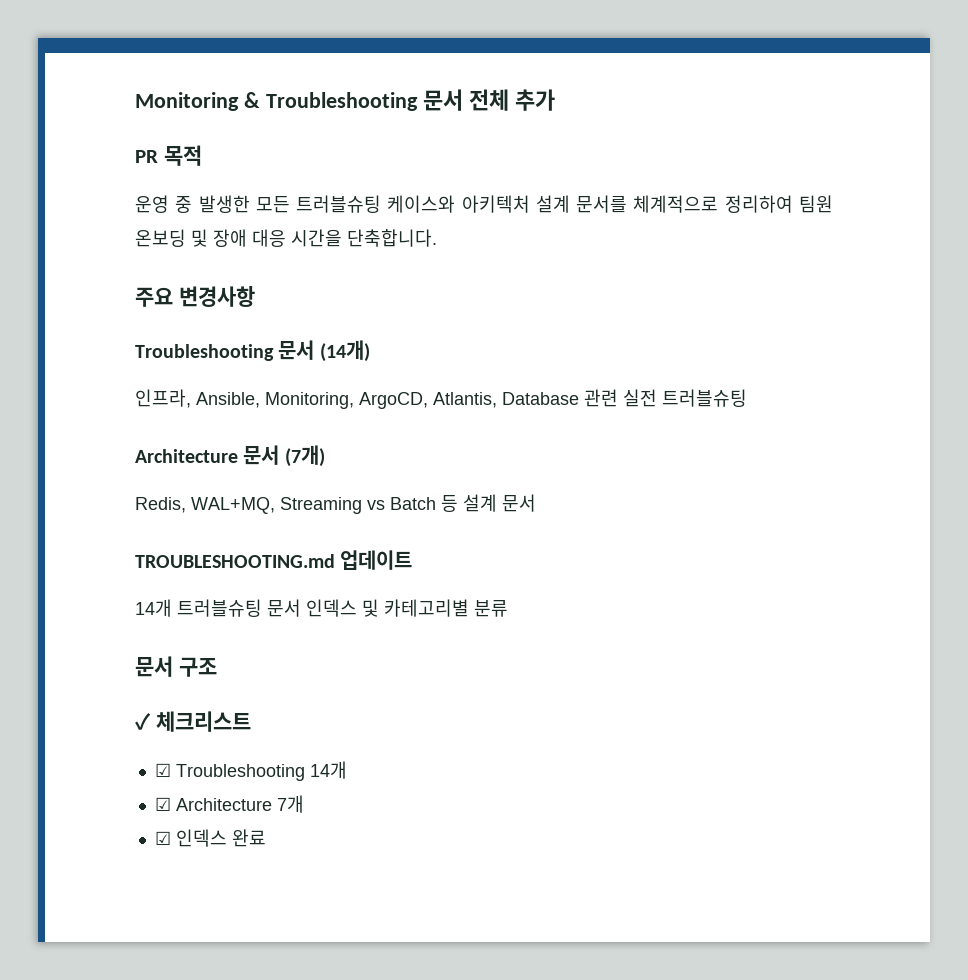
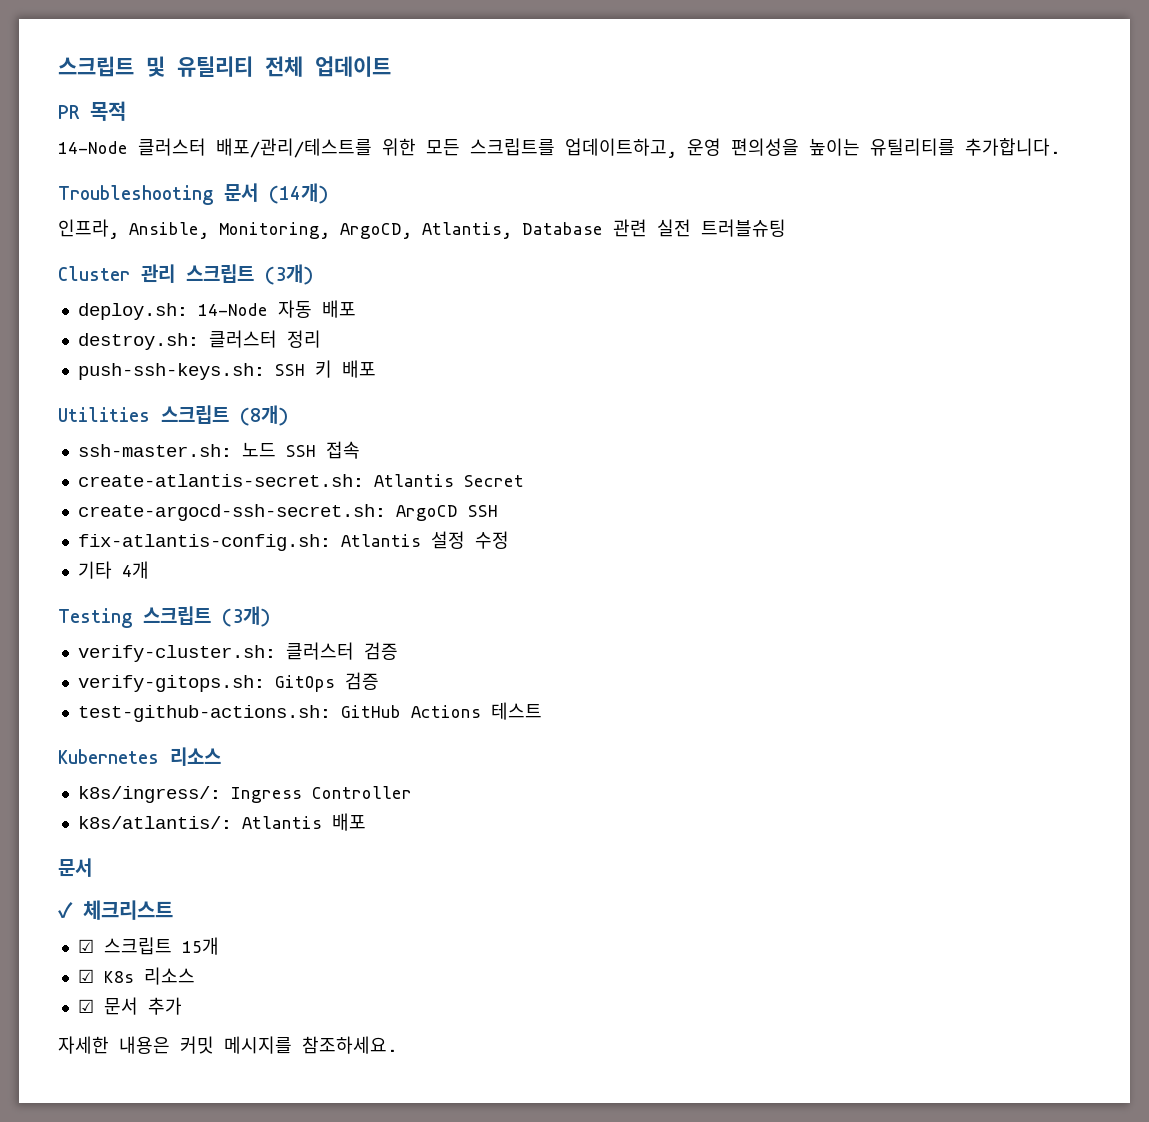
[135,89,555,111] [135,145,202,166] [135,195,833,213] [135,229,437,247] [135,286,255,307] Monitoring & Troubleshooting 문서 전체 추가 // PR 목적 // 운영 중 발생한 모든 트러블슈팅 케이스와 아키텍처 설계 문서를 체계적으로 정리하여 팀원 온보딩 및 장애 대응 시간을 단축합니다. // 주요 변경사항 -> [58,56,391,77] [58,101,126,121] [58,138,1061,158] 스크립트 및 유틸리티 전체 업데이트 // PR 목적 // 14-Node 클러스터 배포/관리/테스트를 위한 모든 스크립트를 업데이트하고, 운영 편의성을 높이는 유틸리티를 추가합니다.
[135,445,325,467] [135,494,536,514] [135,550,413,570] [135,599,508,617] [135,656,217,677] Architecture 문서 (7개) // Redis, WAL+MQ, Streaming vs Batch 등 설계 문서 // TROUBLESHOOTING.md 업데이트 // 14개 트러블슈팅 문서 인덱스 및 카테고리별 분류 // 문서 구조 -> [58,264,313,285] [77,300,356,320] [77,330,321,350] [77,360,376,380] [58,405,288,426] [77,441,360,459] [77,474,524,487] [77,504,498,521] [77,531,509,551] [77,561,149,579] [58,606,270,628] [77,642,398,662] [77,672,379,692] [77,702,542,722] [58,747,221,766] [77,786,412,803] [77,813,366,831] [58,858,92,877] Cluster 관리 스크립트 (3개) // deploy.sh: 14-Node 자동 배포 // destroy.sh: 클러스터 정리 // push-ssh-keys.sh: SSH 키 배포 // Utilities 스크립트 (8개) // ssh-master.sh: 노드 SSH 접속 // create-atlantis-secret.sh: Atlantis Secret // create-argocd-ssh-secret.sh: ArgoCD SSH // fix-atlantis-config.sh: Atlantis 설정 수정 // 기타 4개 // Testing 스크립트 (3개) // verify-cluster.sh: 클러스터 검증 // verify-gitops.sh: GitOps 검증 // test-github-actions.sh: GitHub Actions 테스트 // Kubernetes 리소스 // k8s/ingress/: Ingress Controller // k8s/atlantis/: Atlantis 배포 // 문서
[175,761,347,781] [154,795,304,813] [154,829,266,847] Troubleshooting 14개 // ☑ Architecture 7개 // ☑ 인덱스 완료 -> [103,937,219,955] [77,967,195,985] [77,997,182,1015] [58,1036,398,1054] 스크립트 15개 // ☑ K8s 리소스 // ☑ 문서 추가 // 자세한 내용은 커밋 메시지를 참조하세요.

